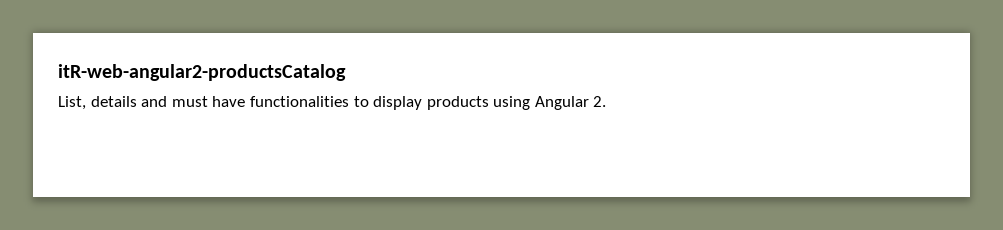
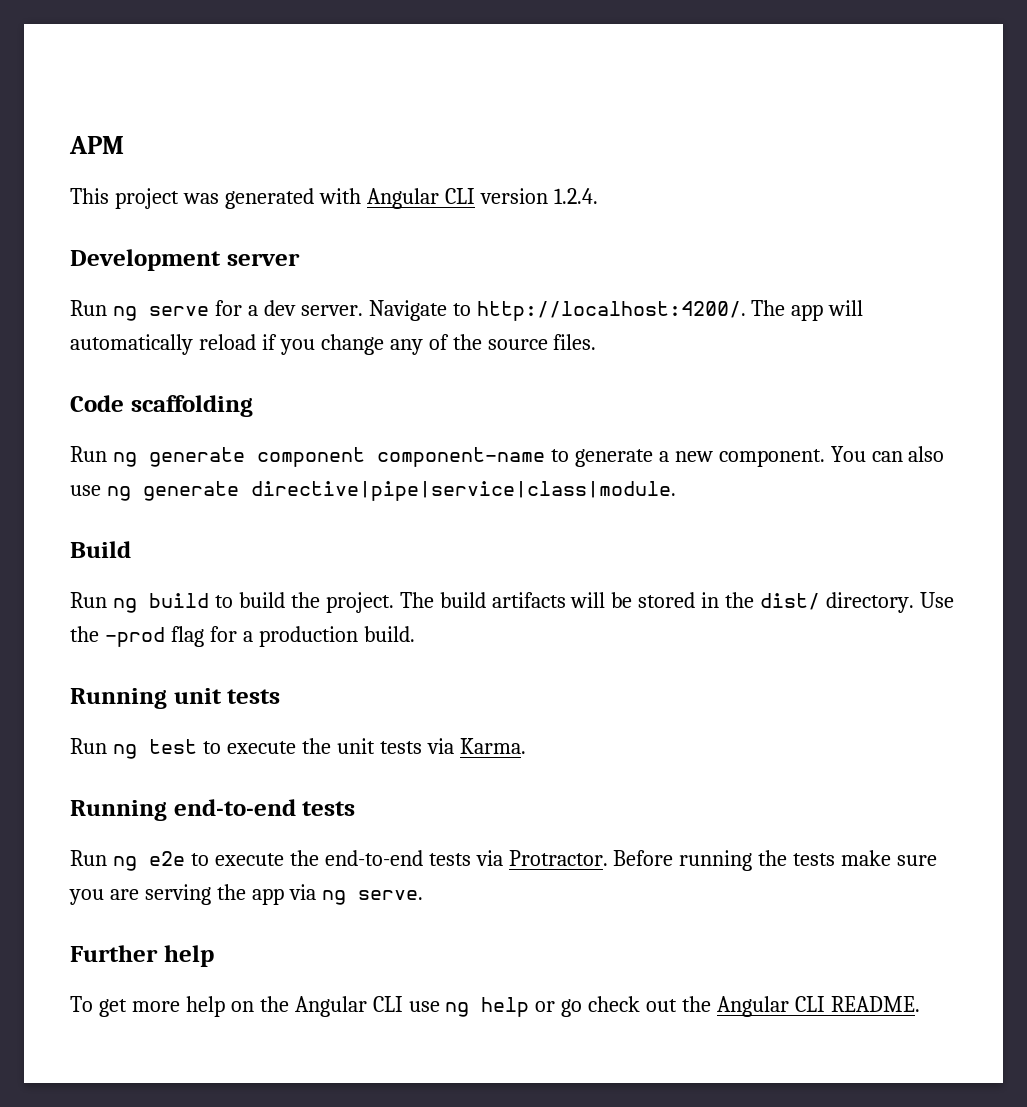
[58,64,346,81] [58,96,607,110] itR-web-angular2-productsCatalog // List, details and must have functionalities to display products using Angular 2. -> [69,136,124,154] [70,188,598,209] [70,249,300,271] [70,300,864,321] [70,334,597,355] [70,395,253,417] [70,446,945,467] [70,481,676,501] [70,541,131,558] [70,592,955,613] [70,626,415,647] [70,688,281,709] [70,738,526,759] [70,799,356,821] [70,850,938,871] [69,884,423,905] [70,945,214,967] [70,996,920,1017] APM // This project was generated with Angular CLI version 1.2.4. // Development server // Run ng serve for a dev server. Navigate to http://localhost:4200/. The app will automatically reload if you change any of the source files. // Code scaffolding // Run ng generate component component-name to generate a new component. You can also use ng generate directive|pipe|service|class|module. // Build // Run ng build to build the project. The build artifacts will be stored in the dist/ directory. Use the -prod flag for a production build. // Running unit tests // Run ng test to execute the unit tests via Karma. // Running end-to-end tests // Run ng e2e to execute the end-to-end tests via Protractor. Before running the tests make sure you are serving the app via ng serve. // Further help // To get more help on the Angular CLI use ng help or go check out the Angular CLI README.

